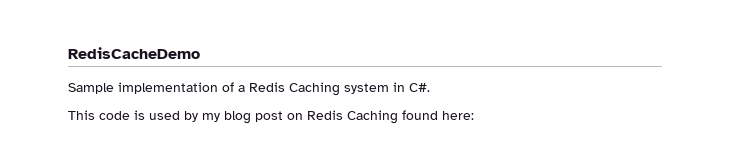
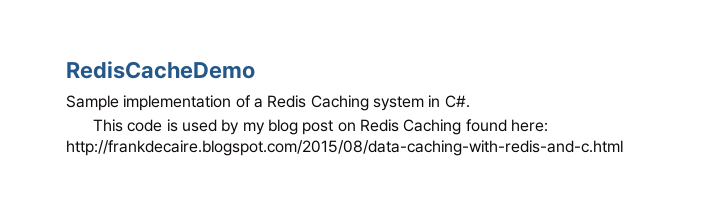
(474, 115) none -> [66,140,623,156] http://frankdecaire.blogspot.com/2015/08/data-caching-with-redis-and-c.html

